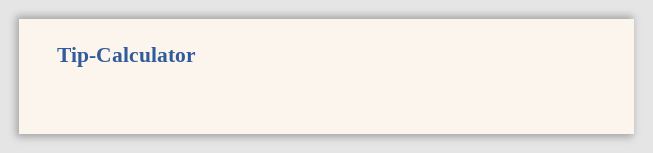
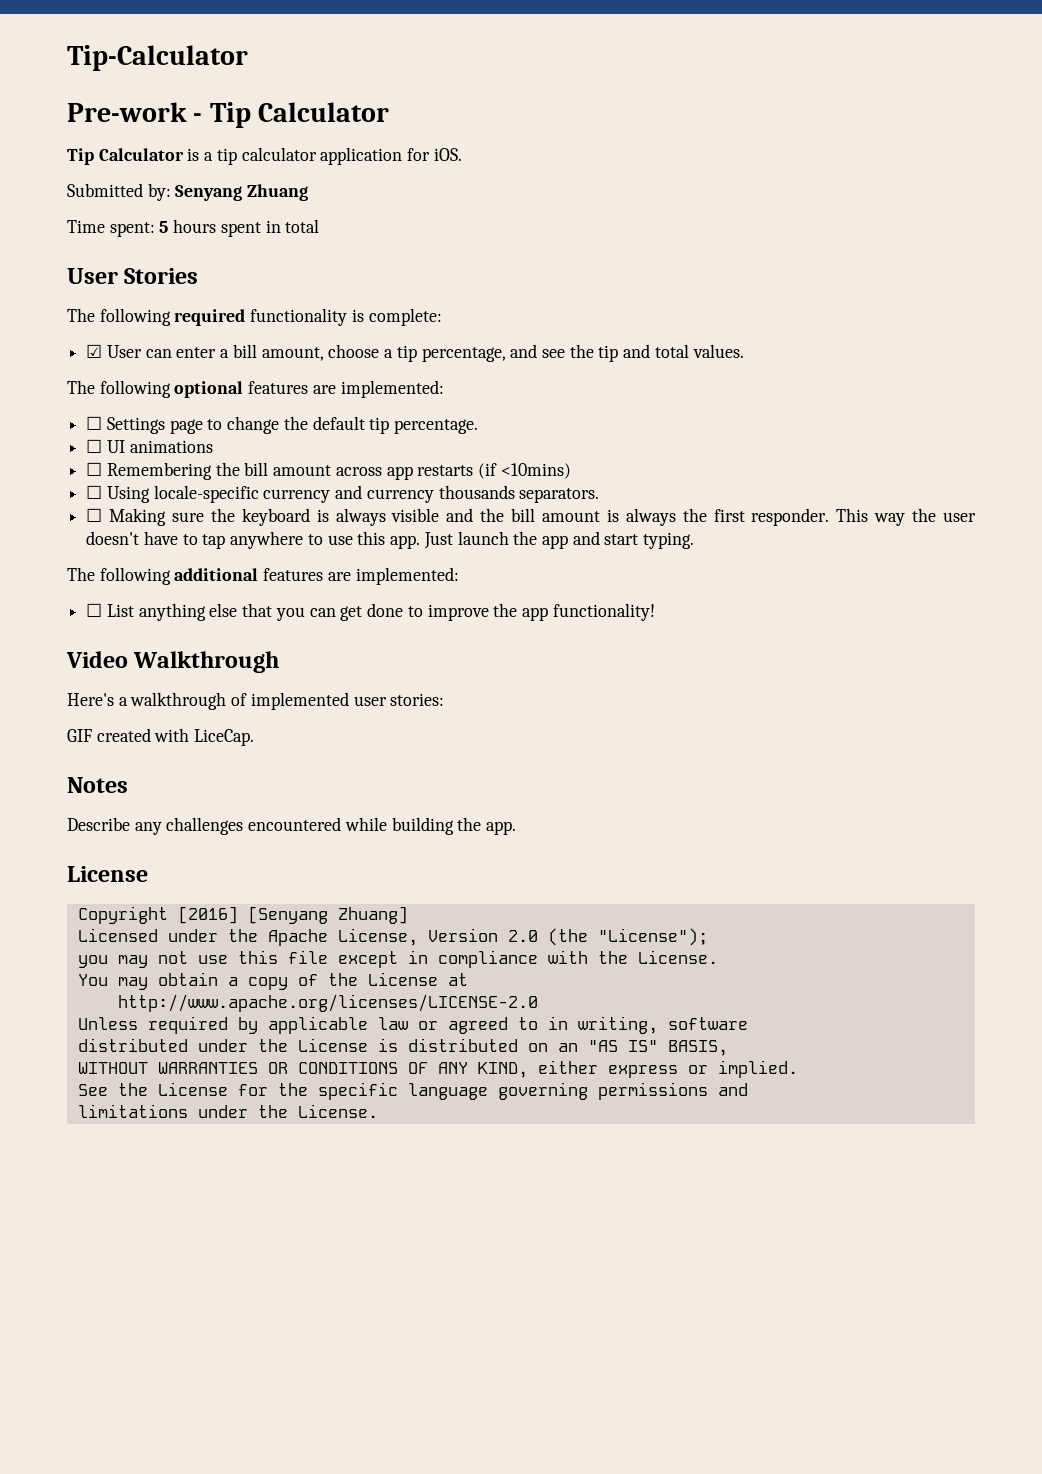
(196, 57) none -> [67,102,390,128] [67,147,462,165] [67,183,309,201] [67,219,320,237] [67,268,199,284] [67,308,442,326] [86,344,744,362] [67,380,444,398] [86,416,479,434] [86,439,213,453] [86,462,571,480] [86,485,600,503] [86,508,977,526] [86,531,695,549] [67,567,459,585] [86,603,655,621] [66,651,280,673] [67,692,445,710] [67,728,255,746] [67,777,128,793] [67,817,517,835] [67,866,148,882] [77,906,408,924] [77,928,708,946] [77,950,718,968] [77,972,468,990] [117,994,538,1012] [77,1016,748,1034] [77,1038,728,1056] [77,1060,798,1078] [77,1082,748,1100] [77,1104,378,1118] // Pre-work - Tip Calculator // Tip Calculator is a tip calculator application for iOS. // Submitted by: Senyang Zhuang // Time spent: 5 hours spent in total // User Stories // The following required functionality is complete: // ☑ User can enter a bill amount, choose a tip percentage, and see the tip and total values. // The following optional features are implemented: // ☐ Settings page to change the default tip percentage. // ☐ UI animations // ☐ Remembering the bill amount across app restarts (if <10mins) // ☐ Using locale-specific currency and currency thousands separators. // ☐ Making sure the keyboard is always visible and the bill amount is always the first responder. This way the user doesn't have to tap anywhere to use this app. Just launch the app and start typing. // The following additional features are implemented: // ☐ List anything else that you can get done to improve the app functionality! // Video Walkthrough // Here's a walkthrough of implemented user stories: // GIF created with LiceCap. // Notes // Describe any challenges encountered while building the app. // License // Copyright [2016] [Senyang Zhuang] // Licensed under the Apache License, Version 2.0 (the "License"); // you may not use this file except in compliance with the License. // You may obtain a copy of the License at // http://www.apache.org/licenses/LICENSE-2.0 // Unless required by applicable law or agreed to in writing, software // distributed under the License is distributed on an "AS IS" BASIS, // WITHOUT WARRANTIES OR CONDITIONS OF ANY KIND, either express or implied. // See the License for the specific language governing permissions and // limitations under the License.

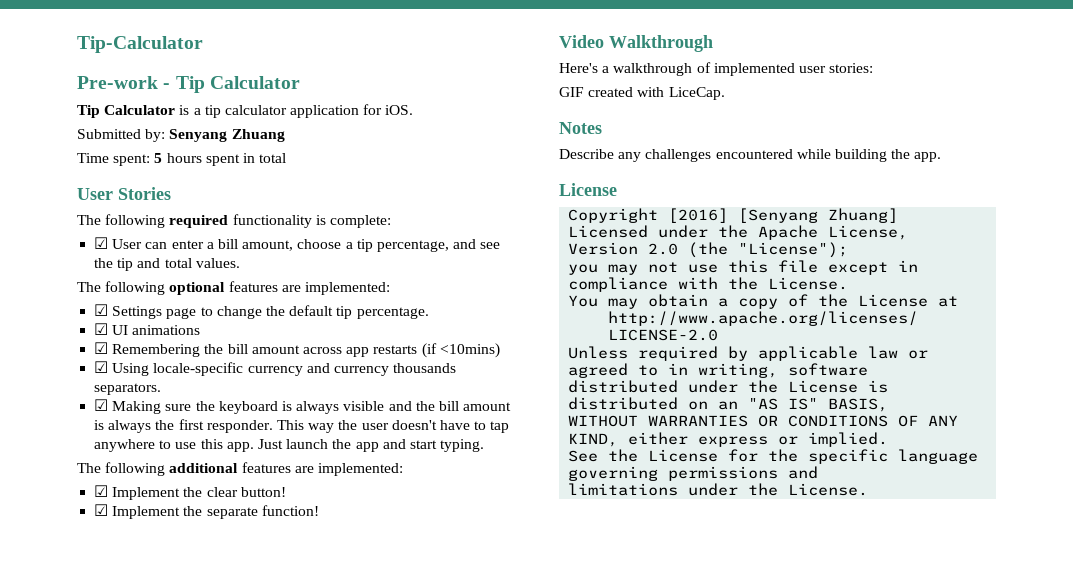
[86,416,103,430] ☐ -> [94,304,109,316] ☑
[86,439,103,453] ☐ -> [94,323,109,335] ☑
[86,462,103,476] ☐ -> [94,342,109,354] ☑
[86,485,103,499] ☐ -> [94,361,109,373] ☑
[86,508,103,522] ☐ -> [94,399,109,411] ☑
[86,603,655,621] ☐ List anything else that you can get done to improve the app functionality! -> [94,485,286,500] [94,504,319,519] ☑ Implement the clear button! // ☑ Implement the separate function!

